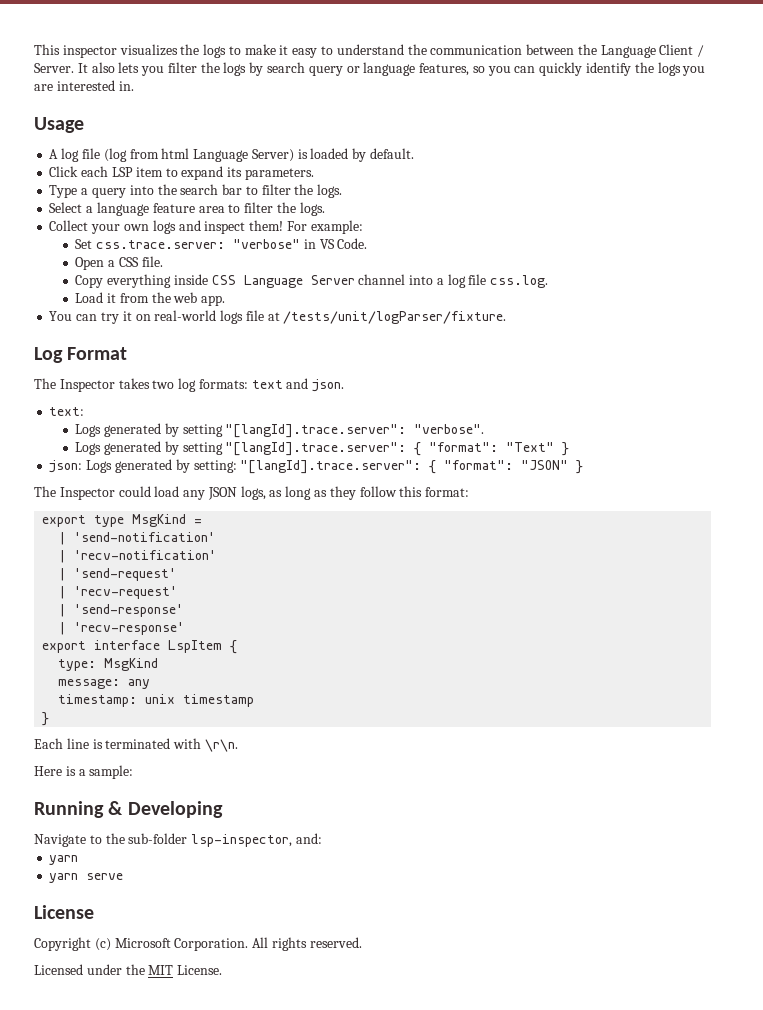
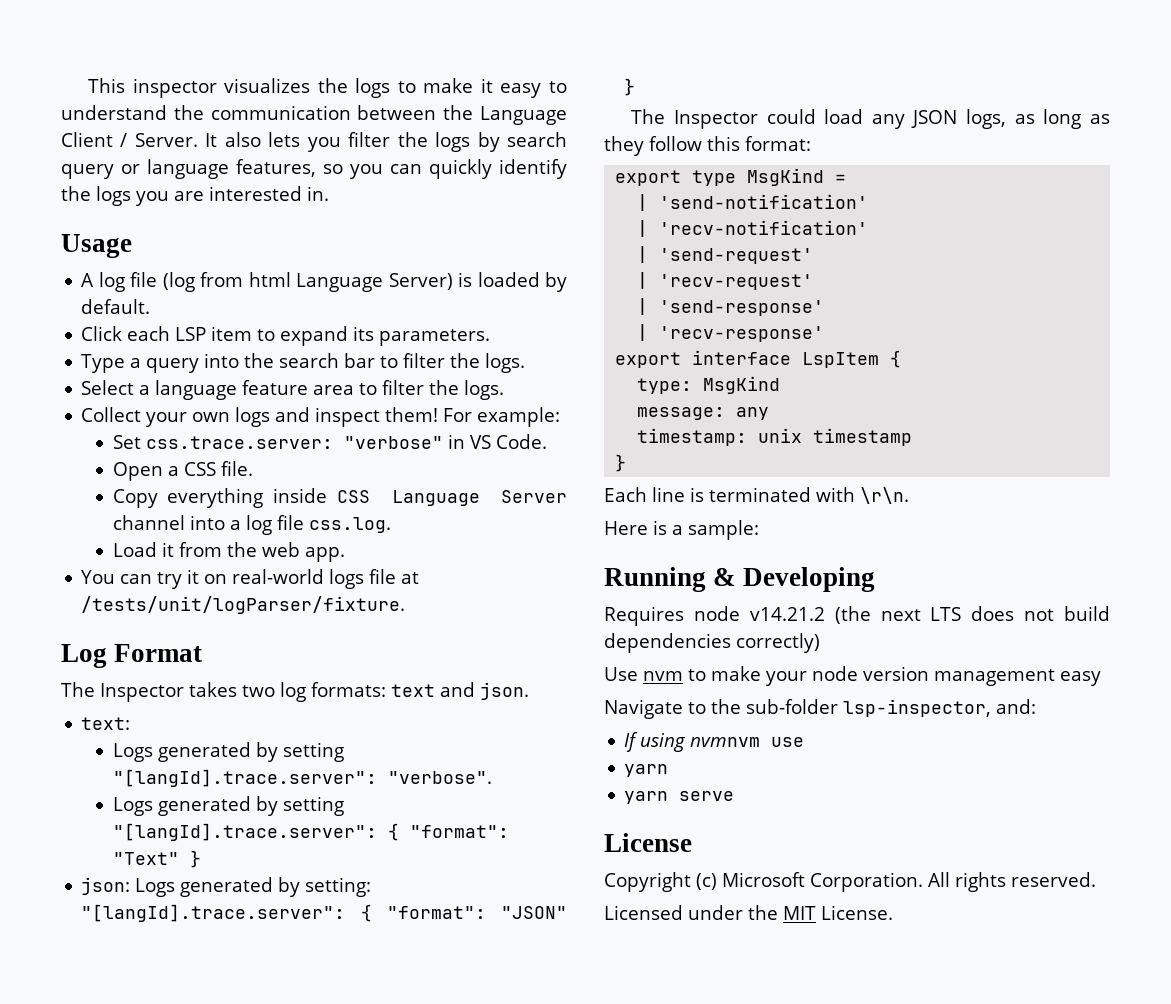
(223, 809) none -> [604,606,1110,626] [604,633,820,653] [604,666,1101,686] // Requires node v14.21.2 (the next LTS does not build dependencies correctly) // Use nvm to make your node version management easy
(322, 838) none -> [624,732,805,752] // If using nvmnvm use

